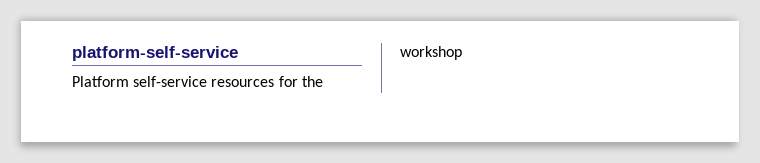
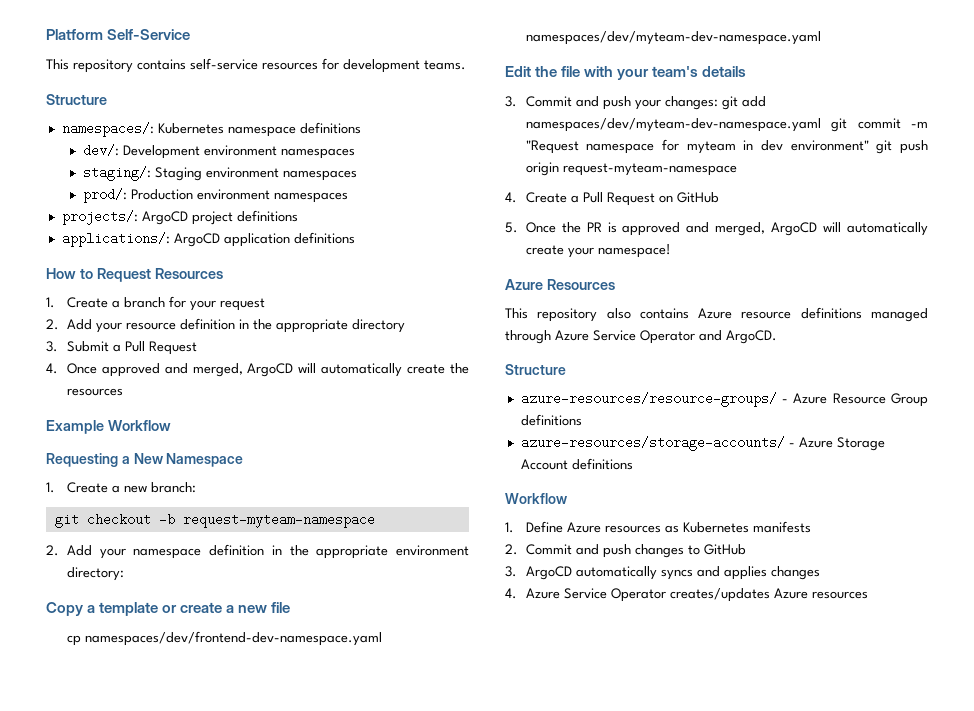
[72,46,238,61] [72,76,323,87] [400,46,462,60] platform-self-service // Platform self-service resources for the workshop -> [46,29,191,40] [46,58,466,73] [46,94,107,105] [61,122,361,137] [82,144,355,159] [82,166,357,181] [82,188,348,203] [61,210,298,225] [61,232,355,247] [46,268,223,282] [46,296,265,311] [46,318,405,333] [46,341,197,355] [46,363,469,377] [66,388,123,396] [46,420,171,434] [46,453,244,467] [46,482,196,493] [54,513,375,528] [46,544,469,559] [66,567,124,581] [46,602,291,616] [66,631,382,646] [525,31,821,45] [505,66,747,80] [505,96,766,110] [525,118,928,132] [525,139,928,154] [525,162,737,176] [505,192,719,206] [505,222,928,236] [525,244,671,258] [505,279,615,290] [505,307,928,322] [505,330,777,344] [505,364,566,375] [520,392,928,407] [520,414,582,426] [520,436,885,451] [520,458,633,470] [505,493,568,504] [505,521,811,533] [505,544,746,558] [505,566,820,580] [505,588,868,602] Platform Self-Service // This repository contains self-service resources for development teams. // Structure // namespaces/: Kubernetes namespace definitions // dev/: Development environment namespaces // staging/: Staging environment namespaces // prod/: Production environment namespaces // projects/: ArgoCD project definitions // applications/: ArgoCD application definitions // How to Request Resources // 1. Create a branch for your request // 2. Add your resource definition in the appropriate directory // 3. Submit a Pull Request // 4. Once approved and merged, ArgoCD will automatically create the resources // Example Workflow // Requesting a New Namespace // 1. Create a new branch: // git checkout -b request-myteam-namespace // 2. Add your namespace definition in the appropriate environment directory: // Copy a template or create a new file // cp namespaces/dev/frontend-dev-namespace.yaml namespaces/dev/myteam-dev-namespace.yaml // Edit the file with your team's details // 3. Commit and push your changes: git add namespaces/dev/myteam-dev-namespace.yaml git commit -m "Request namespace for myteam in dev environment" git push origin request-myteam-namespace // 4. Create a Pull Request on GitHub // 5. Once the PR is approved and merged, ArgoCD will automatically create your namespace! // Azure Resources // This repository also contains Azure resource definitions managed through Azure Service Operator and ArgoCD. // Structure // azure-resources/resource-groups/ - Azure Resource Group definitions // azure-resources/storage-accounts/ - Azure Storage Account definitions // Workflow // 1. Define Azure resources as Kubernetes manifests // 2. Commit and push changes to GitHub // 3. ArgoCD automatically syncs and applies changes // 4. Azure Service Operator creates/updates Azure resources

